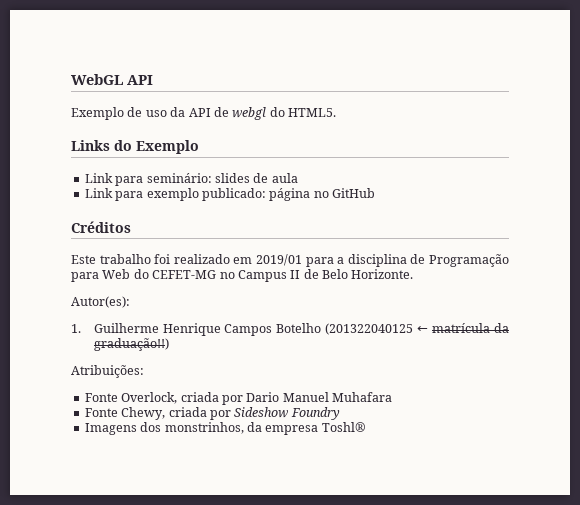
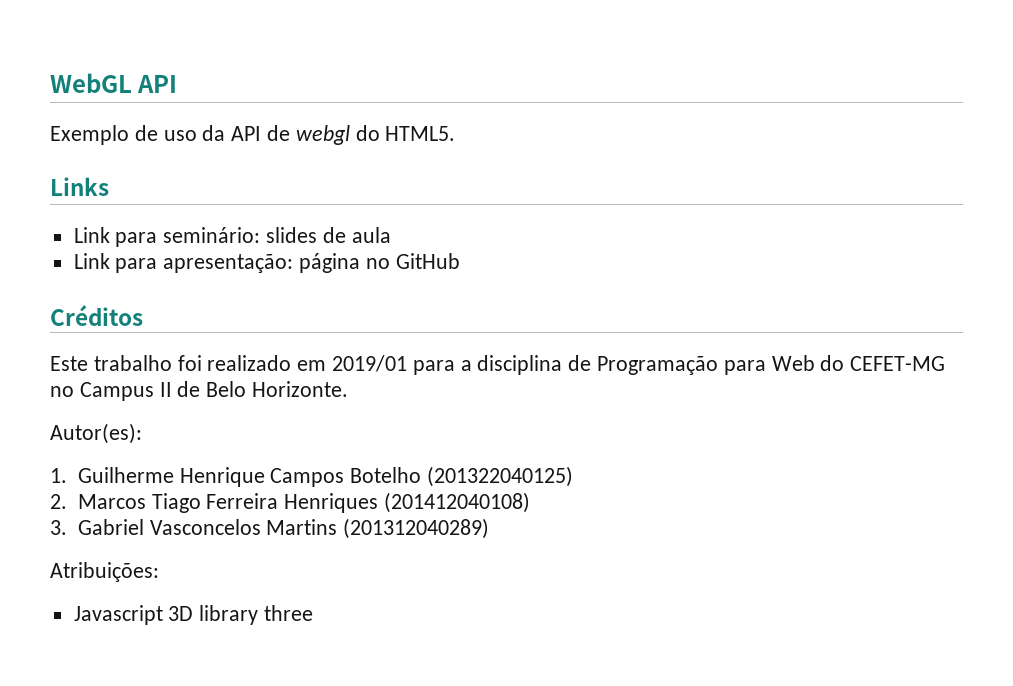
[114,140,199,154] do Exemplo -> (109, 186) none
[146,188,266,201] exemplo publicado: -> [163,254,294,273] apresentação:
[325,323,509,335] [93,338,169,351] [71,365,144,378] [84,392,392,405] [84,407,340,420] [84,422,366,435] (201322040125 ← matrícula da graduação!!) // Atribuições: // Fonte Overlock, criada por Dario Manuel Muhafara // Fonte Chewy, criada por Sideshow Foundry // Imagens dos monstrinhos, da empresa Toshl® -> [426,466,573,487] [50,492,530,513] [50,518,490,539] [50,562,159,582] [73,605,314,625] (201322040125) // 2. Marcos Tiago Ferreira Henriques (201412040108) // 3. Gabriel Vasconcelos Martins (201312040289) // Atribuições: // Javascript 3D library three

